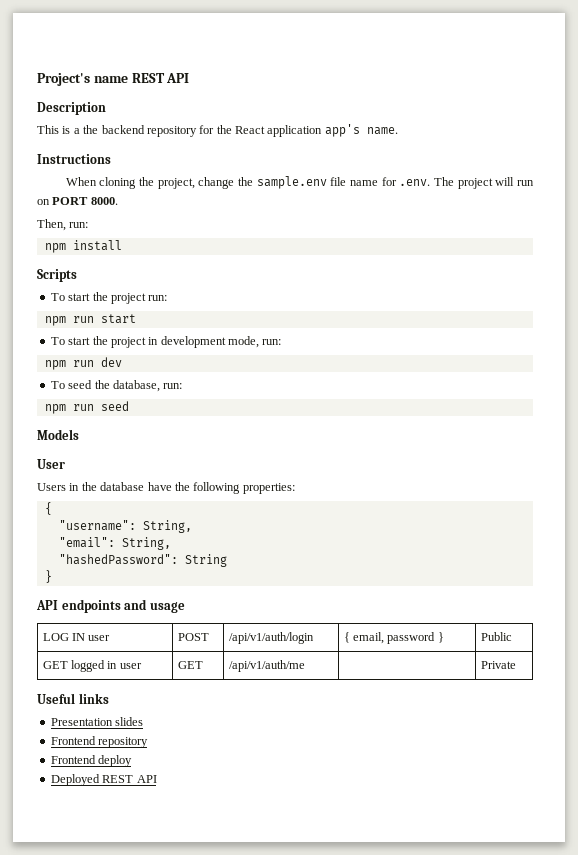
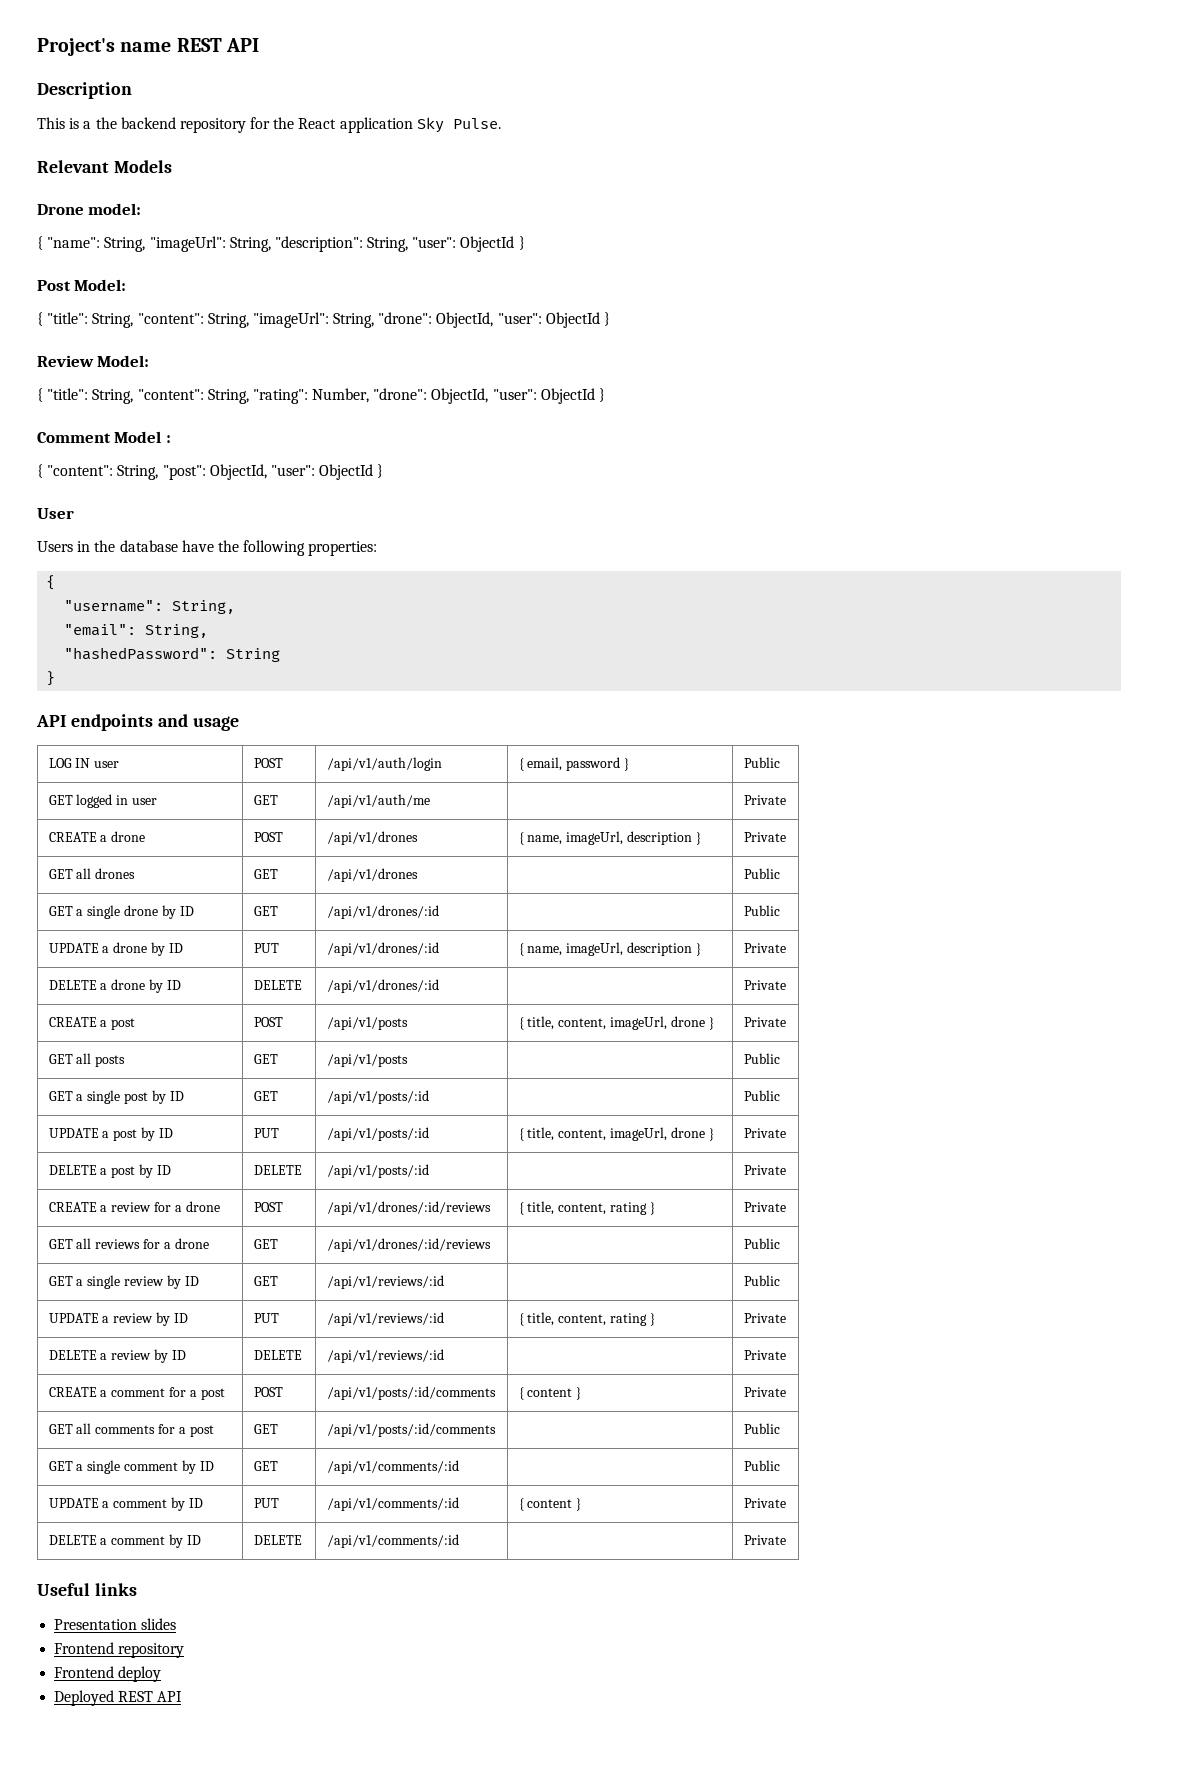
[324,124,398,137] [37,154,111,164] [65,176,535,189] [37,197,118,205] [37,219,89,231] [44,240,122,253] [37,269,77,282] [50,292,168,304] [44,314,136,326] [50,336,282,348] [44,357,122,370] [50,380,183,392] [44,401,129,414] [37,429,79,440] app's name. // Instructions // When cloning the project, change the sample.env file name for .env. The project will run on PORT 8000. // Then, run: // npm install // Scripts // To start the project run: // npm run start // To start the project in development mode, run: // npm run dev // To seed the database, run: // npm run seed // Models -> [416,117,501,133] [37,160,172,173] [37,203,142,215] [37,236,525,252] [37,279,127,291] [37,312,611,328] [37,355,150,367] [37,388,606,404] [37,431,171,443] [37,464,384,480] Sky Pulse. // Relevant Models // Drone model: // { "name": String, "imageUrl": String, "description": String, "user": ObjectId } // Post Model: // { "title": String, "content": String, "imageUrl": String, "drone": ObjectId, "user": ObjectId } // Review Model: // { "title": String, "content": String, "rating": Number, "drone": ObjectId, "user": ObjectId } // Comment Model : // { "content": String, "post": ObjectId, "user": ObjectId }
(516, 665) none -> [48,831,146,842] [253,832,283,842] [326,831,418,845] [518,831,701,845] [743,832,786,842] [48,868,136,879] [253,869,278,879] [326,868,418,882] [743,868,780,879] [48,905,194,919] [253,906,278,916] [326,905,439,919] [743,905,780,916] [48,942,183,956] [253,943,279,953] [326,942,439,956] [518,942,701,956] [743,943,786,953] [48,979,181,993] [253,980,302,990] [326,979,439,993] [743,980,786,990] [48,1017,136,1030] [253,1017,283,1027] [326,1017,408,1030] [518,1016,714,1030] [743,1017,786,1027] [48,1053,126,1067] [253,1054,278,1064] [326,1054,408,1067] [743,1053,780,1064] [48,1090,184,1104] [253,1091,278,1101] [326,1090,429,1104] [743,1090,780,1101] [48,1127,173,1141] [253,1128,279,1138] [326,1127,429,1141] [518,1127,714,1141] [743,1128,786,1138] [48,1164,171,1178] [253,1165,302,1175] [326,1164,429,1178] [743,1165,786,1175] [48,1201,220,1212] [253,1202,283,1212] [326,1201,491,1215] [518,1201,655,1215] [743,1202,786,1212] [48,1238,209,1249] [253,1239,278,1249] [326,1238,491,1252] [743,1238,780,1249] [48,1275,199,1289] [253,1276,278,1286] [326,1275,444,1289] [743,1275,780,1286] [48,1312,188,1326] [253,1313,279,1323] [326,1312,444,1326] [518,1312,655,1326] [743,1313,786,1323] [48,1349,186,1363] [253,1350,302,1360] [326,1349,444,1363] [743,1350,786,1360] [48,1387,225,1400] [253,1387,283,1397] [326,1386,496,1400] [518,1387,582,1400] [743,1387,786,1397] [48,1423,214,1437] [253,1424,278,1434] [326,1423,496,1437] [743,1423,780,1434] [48,1460,214,1474] [253,1461,278,1471] [326,1460,459,1474] [743,1460,780,1471] [48,1497,203,1511] [253,1498,279,1508] [326,1497,459,1511] [518,1498,582,1511] [743,1498,786,1508] [48,1534,201,1548] [253,1535,302,1545] [326,1534,459,1548] [743,1535,786,1545] // CREATE a drone | POST | /api/v1/drones | { name, imageUrl, description } | Private // GET all drones | GET | /api/v1/drones | | Public // GET a single drone by ID | GET | /api/v1/drones/:id | | Public // UPDATE a drone by ID | PUT | /api/v1/drones/:id | { name, imageUrl, description } | Private // DELETE a drone by ID | DELETE | /api/v1/drones/:id | | Private // CREATE a post | POST | /api/v1/posts | { title, content, imageUrl, drone } | Private // GET all posts | GET | /api/v1/posts | | Public // GET a single post by ID | GET | /api/v1/posts/:id | | Public // UPDATE a post by ID | PUT | /api/v1/posts/:id | { title, content, imageUrl, drone } | Private // DELETE a post by ID | DELETE | /api/v1/posts/:id | | Private // CREATE a review for a drone | POST | /api/v1/drones/:id/reviews | { title, content, rating } | Private // GET all reviews for a drone | GET | /api/v1/drones/:id/reviews | | Public // GET a single review by ID | GET | /api/v1/reviews/:id | | Public // UPDATE a review by ID | PUT | /api/v1/reviews/:id | { title, content, rating } | Private // DELETE a review by ID | DELETE | /api/v1/reviews/:id | | Private // CREATE a comment for a post | POST | /api/v1/posts/:id/comments | { content } | Private // GET all comments for a post | GET | /api/v1/posts/:id/comments | | Public // GET a single comment by ID | GET | /api/v1/comments/:id | | Public // UPDATE a comment by ID | PUT | /api/v1/comments/:id | { content } | Private // DELETE a comment by ID | DELETE | /api/v1/comments/:id | | Private

